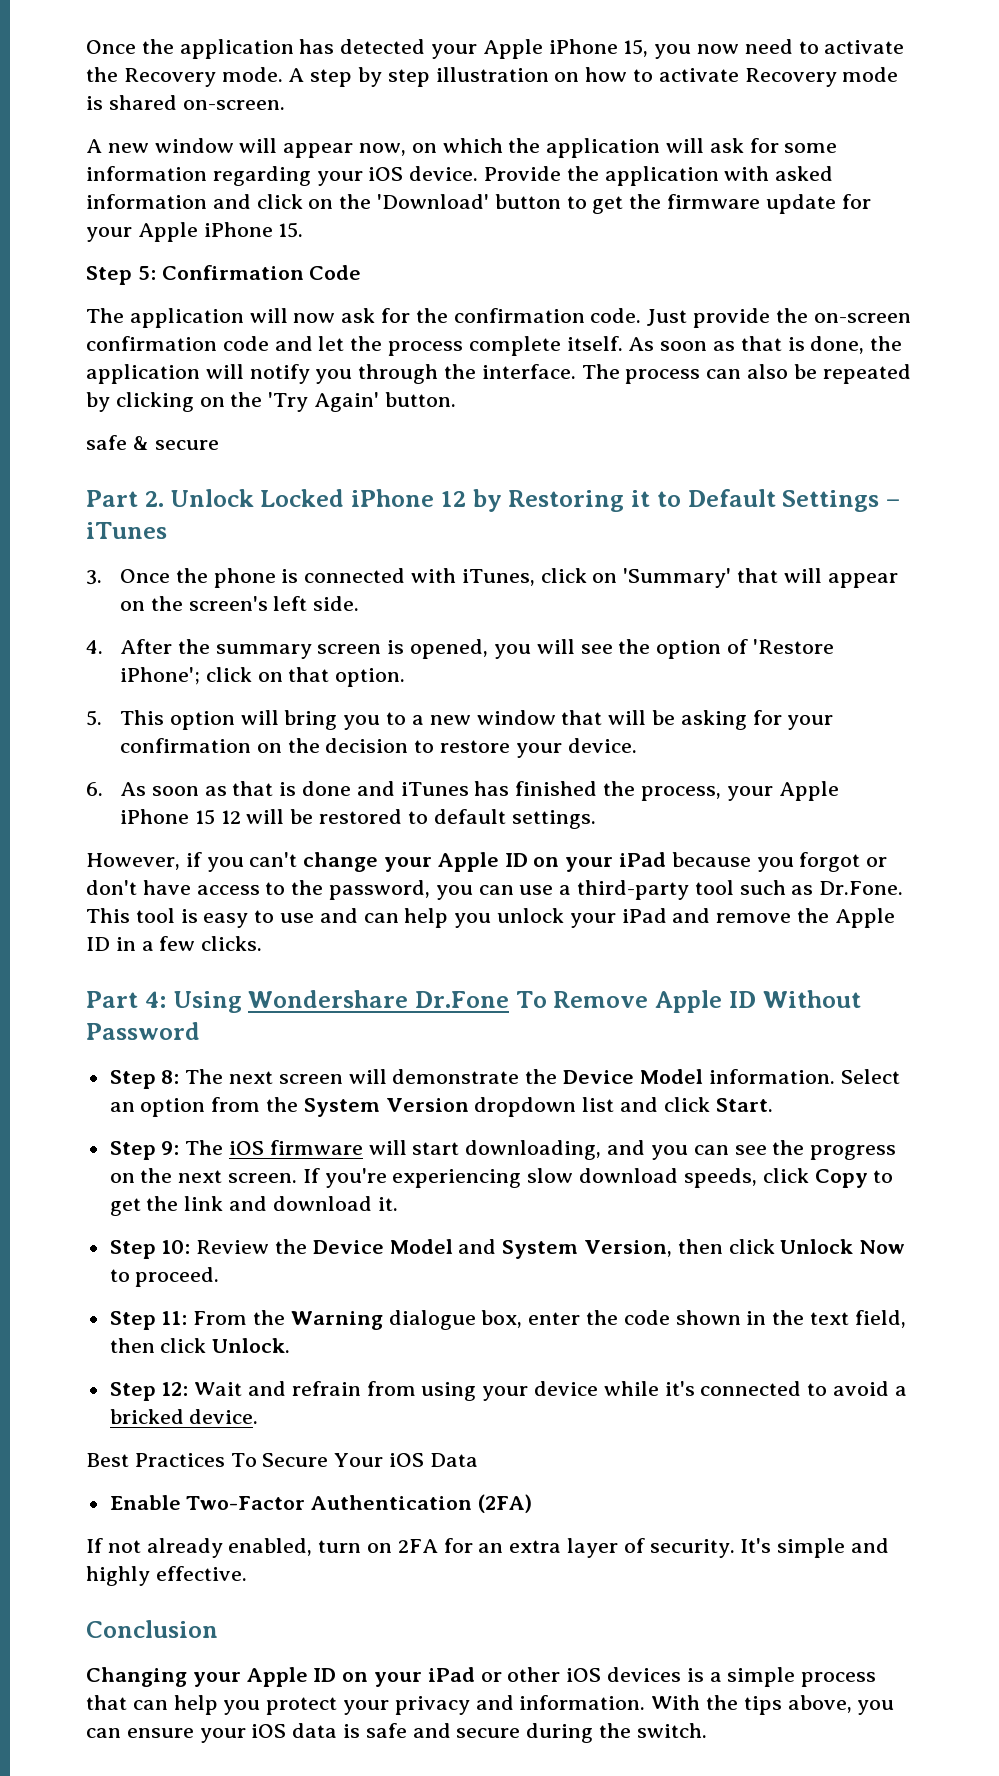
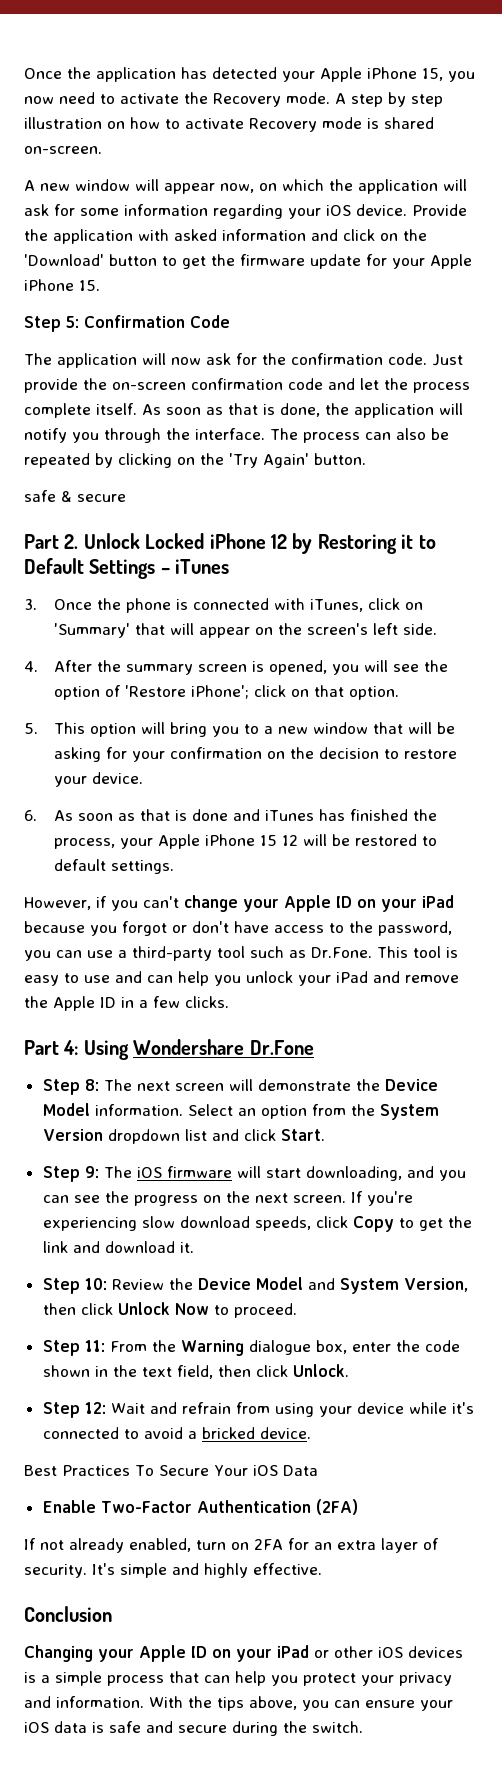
[515,990,861,1013] [86,1022,200,1040] To Remove Apple ID Without Password -> (314, 1047) none

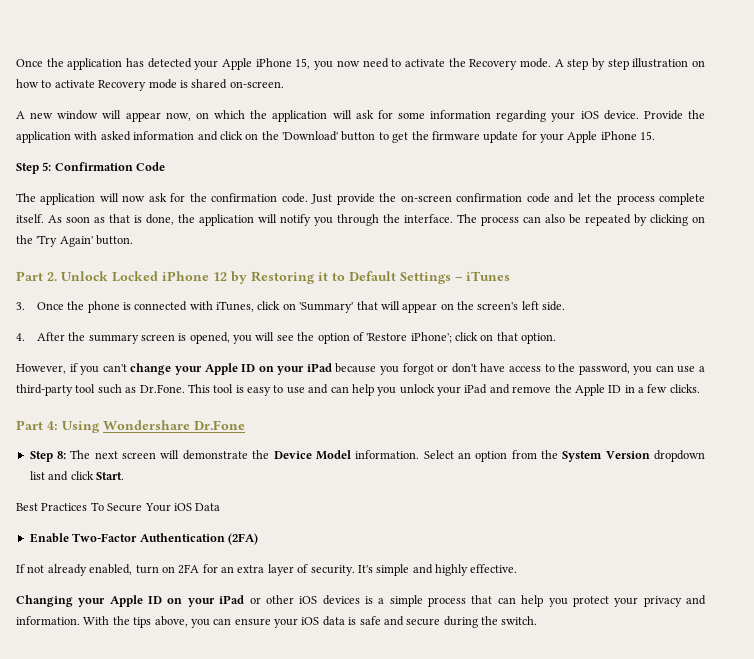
[24,490,126,502] // safe & secure -> (134, 240) none
[24,722,455,737] [53,747,457,762] [53,772,143,787] [24,809,437,821] [53,834,437,849] [53,859,174,874] // 5. This option will bring you to a new window that will be asking for your confirmation on the decision to restore your device. // 6. As soon as that is done and iTunes has finished the process, your Apple iPhone 15 12 will be restored to default settings. -> (557, 338) none
[42,1166,466,1182] [42,1191,413,1206] [42,1216,472,1232] [42,1241,194,1253] [42,1277,468,1294] [42,1302,297,1318] [42,1340,460,1356] [42,1364,349,1379] [42,1402,474,1418] [42,1427,311,1439] // Step 9: The iOS firmware will start downloading, and you can see the progress on the next screen. If you're experiencing slow download speeds, click Copy to get the link and download it. // Step 10: Review the Device Model and System Version, then click Unlock Now to proceed. // Step 11: From the Warning dialogue box, enter the code shown in the text field, then click Unlock. // Step 12: Wait and refrain from using your device while it's connected to avoid a bricked device. -> (124, 476) none
[24,1606,112,1622] // Conclusion -> (518, 568) none

